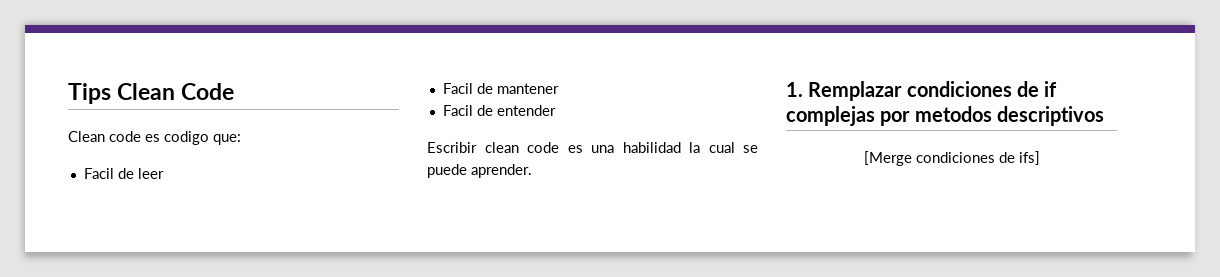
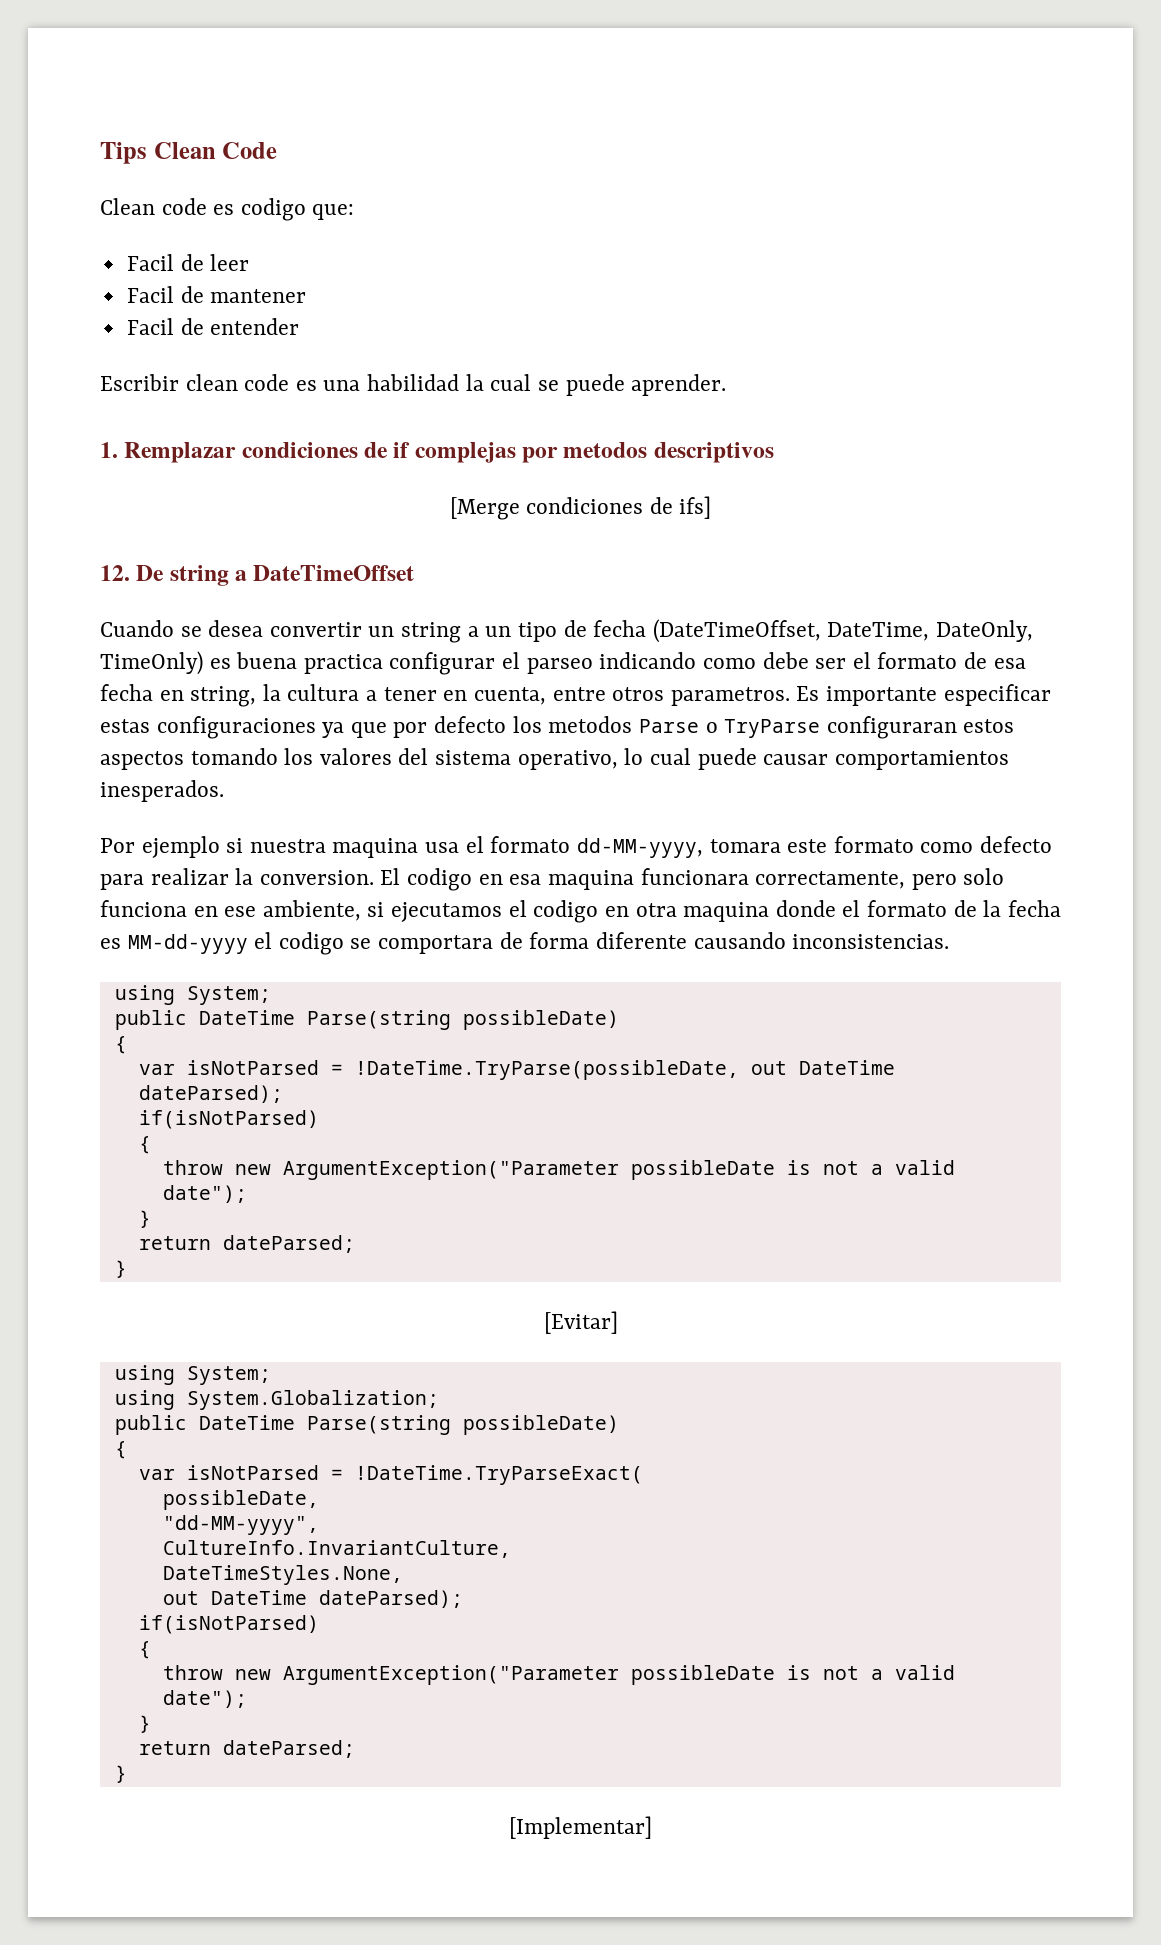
(1040, 158) none -> [100,565,415,586] [100,619,1033,643] [100,651,1026,675] [100,684,1051,707] [100,716,1015,739] [100,748,1009,770] [100,780,224,802] [100,836,1052,858] [100,868,1005,891] [100,900,1061,923] [100,932,950,955] [114,985,271,1005] [114,1010,619,1030] [114,1036,127,1054] [138,1060,895,1080] [138,1085,283,1103] [138,1110,319,1129] [138,1136,151,1154] [162,1160,955,1180] [162,1185,247,1203] [138,1210,151,1228] [138,1235,355,1253] [114,1260,127,1278] [543,1311,618,1334] [114,1365,271,1385] [114,1390,439,1410] [114,1415,619,1435] [114,1441,127,1459] [138,1465,643,1485] [162,1490,319,1510] [162,1515,319,1535] [162,1540,511,1558] [162,1565,403,1585] [162,1590,463,1608] [138,1615,319,1634] [138,1641,151,1659] [162,1665,955,1685] [162,1690,247,1708] [138,1715,151,1733] [138,1740,355,1758] [114,1765,127,1783] [509,1816,652,1839] // 12. De string a DateTimeOffset // Cuando se desea convertir un string a un tipo de fecha (DateTimeOffset, DateTime, DateOnly, TimeOnly) es buena practica configurar el parseo indicando como debe ser el formato de esa fecha en string, la cultura a tener en cuenta, entre otros parametros. Es importante especificar estas configuraciones ya que por defecto los metodos Parse o TryParse configuraran estos aspectos tomando los valores del sistema operativo, lo cual puede causar comportamientos inesperados. // Por ejemplo si nuestra maquina usa el formato dd-MM-yyyy, tomara este formato como defecto para realizar la conversion. El codigo en esa maquina funcionara correctamente, pero solo funciona en ese ambiente, si ejecutamos el codigo en otra maquina donde el formato de la fecha es MM-dd-yyyy el codigo se comportara de forma diferente causando inconsistencias. // using System; // public DateTime Parse(string possibleDate) // { // var isNotParsed = !DateTime.TryParse(possibleDate, out DateTime dateParsed); // if(isNotParsed) // { // throw new ArgumentException("Parameter possibleDate is not a valid date"); // } // return dateParsed; // } // [Evitar] // using System; // using System.Globalization; // public DateTime Parse(string possibleDate) // { // var isNotParsed = !DateTime.TryParseExact( // possibleDate, // "dd-MM-yyyy", // CultureInfo.InvariantCulture, // DateTimeStyles.None, // out DateTime dateParsed); // if(isNotParsed) // { // throw new ArgumentException("Parameter possibleDate is not a valid date"); // } // return dateParsed; // } // [Implementar]

